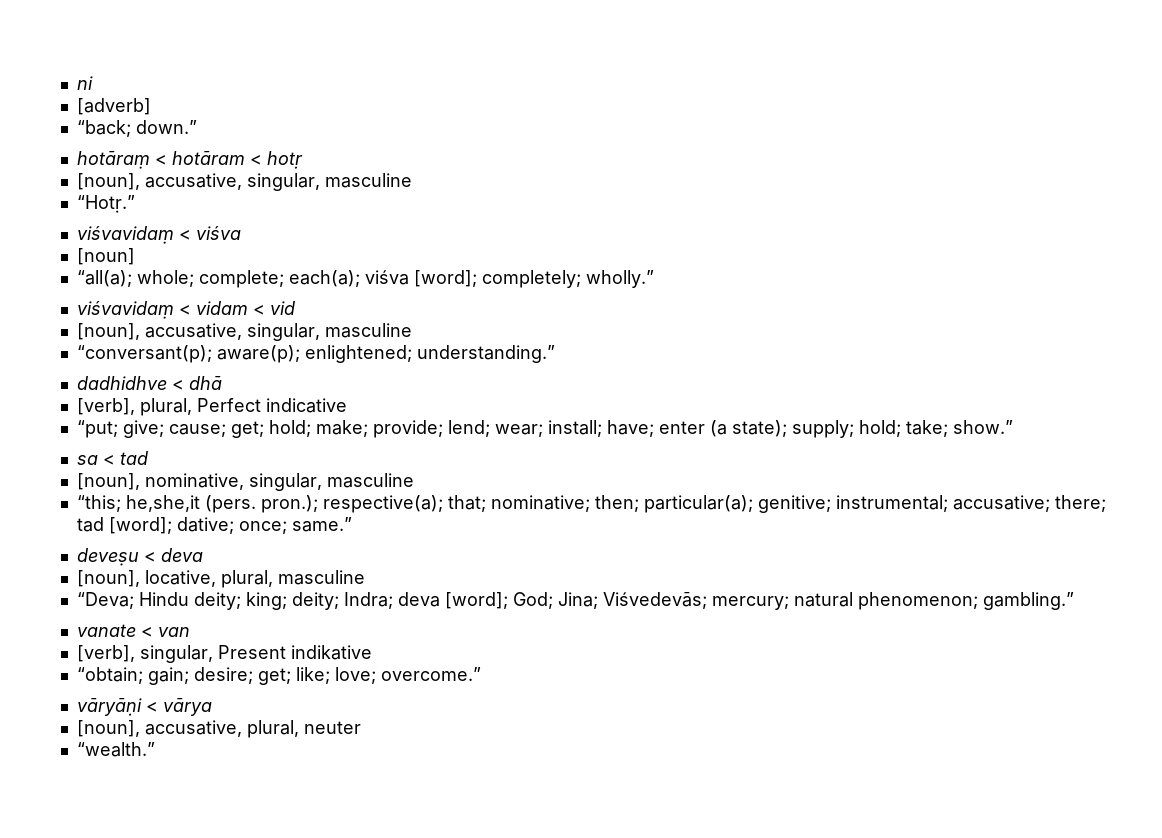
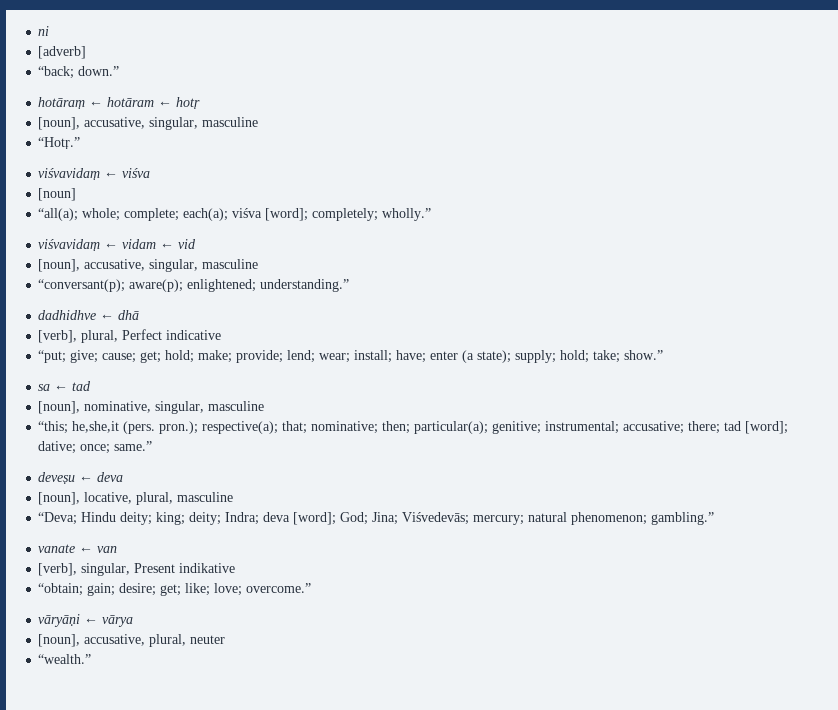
[154,151,262,165] < hotāram < -> [89,97,173,107] ← hotāram ←
[178,230,191,240] < -> [104,172,119,178] ←
[178,301,265,315] < vidam < -> [104,239,175,249] ← vidam ←
[171,380,184,390] < -> [100,314,115,320] ←
[102,455,115,465] < -> [54,385,69,391] ←
[143,552,156,562] < -> [79,476,94,482] ←
[140,627,153,637] < -> [79,547,94,553] ←
[145,702,158,712] < -> [84,618,99,624] ←

